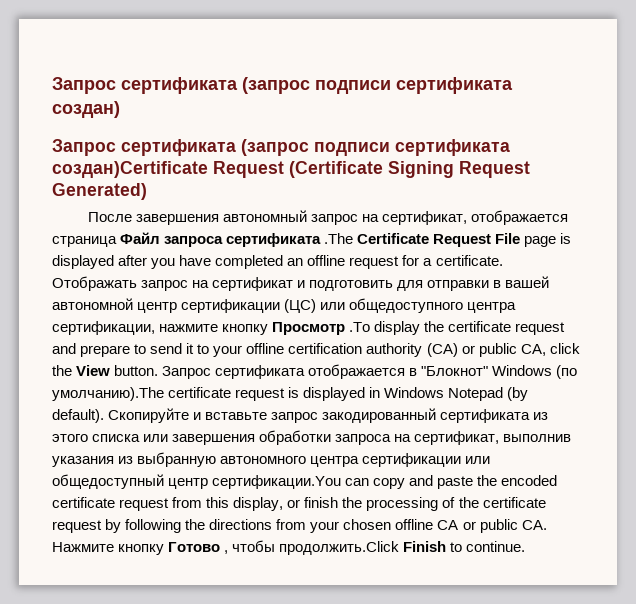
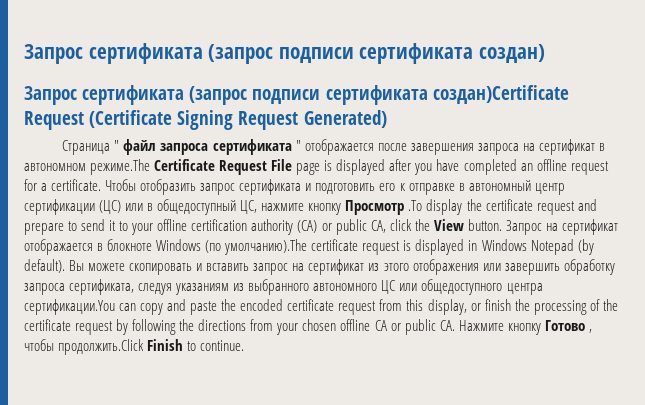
[87,210,568,225] [52,232,354,247] После завершения автономный запрос на сертификат, отображается страница Файл запроса сертификата .The -> [62,139,605,155] [24,159,151,175] Страница " файл запроса сертификата " отображается после завершения запроса на сертификат в автономном режиме.The
[52,276,550,291] [52,298,133,310] Отображать запрос на сертификат и подготовить для отправки в вашей автономной -> [105,179,531,195] Чтобы отобразить запрос сертификата и подготовить его к отправке в автономный
[349,298,517,313] [52,321,155,335] общедоступного центра сертификации, -> [147,199,258,215] в общедоступный ЦС,
[215,365,306,379] сертификата -> [545,219,618,235] на сертификат
[421,366,489,376] "Блокнот" -> [107,239,153,251] блокноте
[108,408,549,423] [52,430,572,445] [52,452,491,467] [52,474,209,489] Скопируйте и вставьте запрос закодированный сертификата из этого списка или завершения обработки запроса на сертификат, выполнив указания из выбранную автономного центра сертификации или общедоступный центр -> [69,259,615,275] [24,279,543,295] Вы можете скопировать и вставить запрос на сертификат из этого отображения или завершить обработку запроса сертификата, следуя указаниям из выбранного автономного ЦС или общедоступного центра

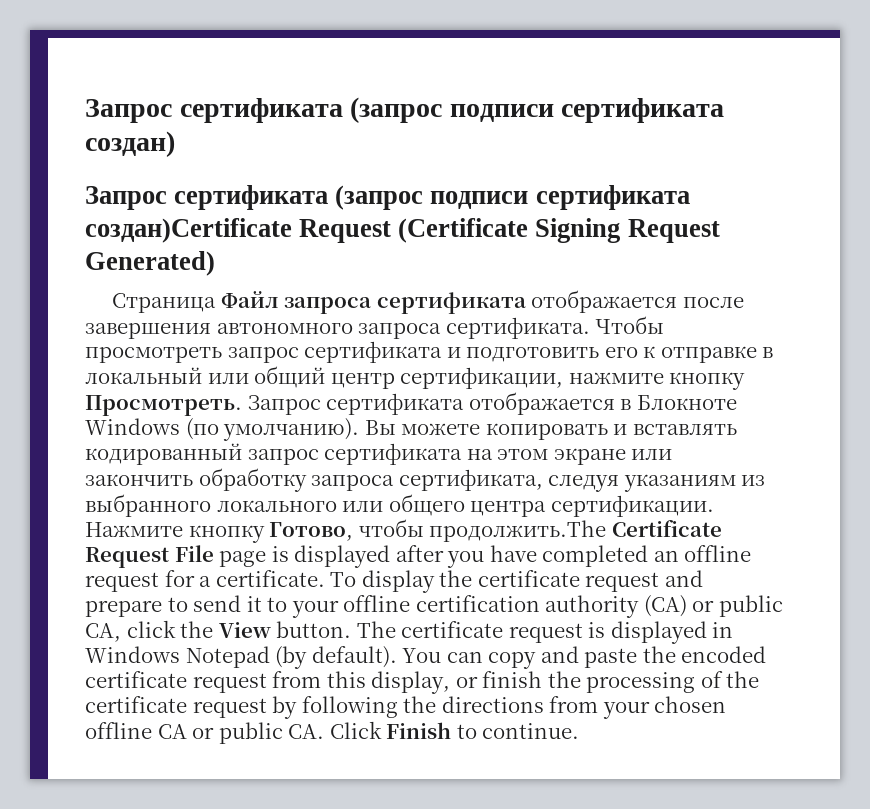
[114,139,157,155] " файл -> [220,291,279,308] Файл
[295,140,301,151] " -> (526, 303) none
[477,139,605,155] [24,159,151,175] запроса на сертификат в автономном режиме.The -> [216,316,665,339] [85,341,774,363] [85,366,746,390] [85,392,737,416] [85,418,737,441] [85,443,673,465] [85,468,766,492] [85,494,714,517] [85,519,607,543] автономного запроса сертификата. Чтобы просмотреть запрос сертификата и подготовить его к отправке в локальный или общий центр сертификации, нажмите кнопку Просмотреть. Запрос сертификата отображается в Блокноте Windows (по умолчанию). Вы можете копировать и вставлять кодированный запрос сертификата на этом экране или закончить обработку запроса сертификата, следуя указаниям из выбранного локального или общего центра сертификации. Нажмите кнопку Готово, чтобы продолжить.The
[105,179,565,195] [24,199,423,215] Чтобы отобразить запрос сертификата и подготовить его к отправке в автономный центр сертификации (ЦС) или в общедоступный ЦС, нажмите кнопку Просмотр .To -> [330,572,357,587] To
[505,219,618,235] [24,239,308,255] Запрос на сертификат отображается в блокноте Windows (по умолчанию).The -> [356,621,396,638] The
[69,259,615,275] [24,279,543,295] [24,299,115,315] Вы можете скопировать и вставить запрос на сертификат из этого отображения или завершить обработку запроса сертификата, следуя указаниям из выбранного автономного ЦС или общедоступного центра сертификации.You -> [402,648,442,663] You
[458,320,592,335] [24,339,145,355] Нажмите кнопку Готово , чтобы продолжить.Click -> [329,721,382,739] Click

